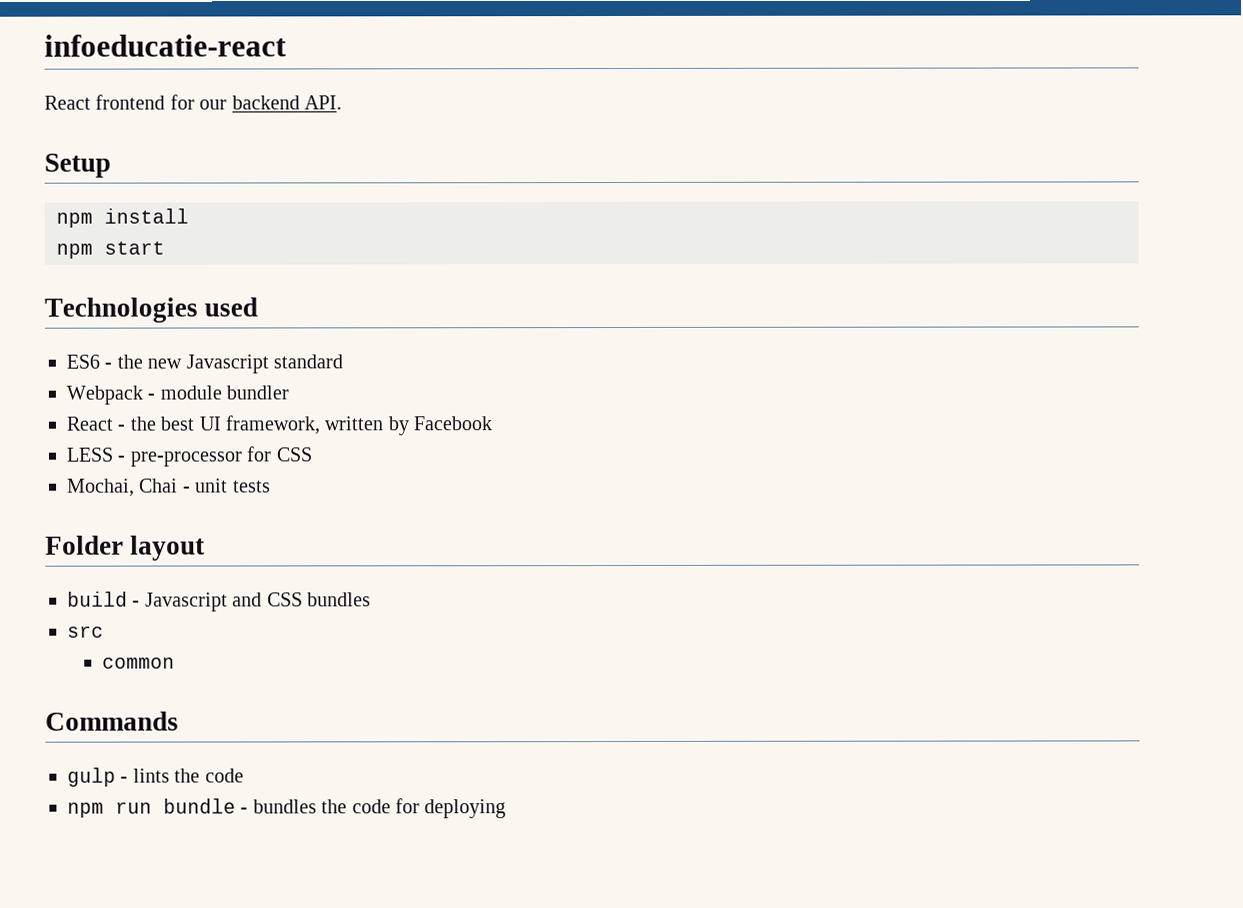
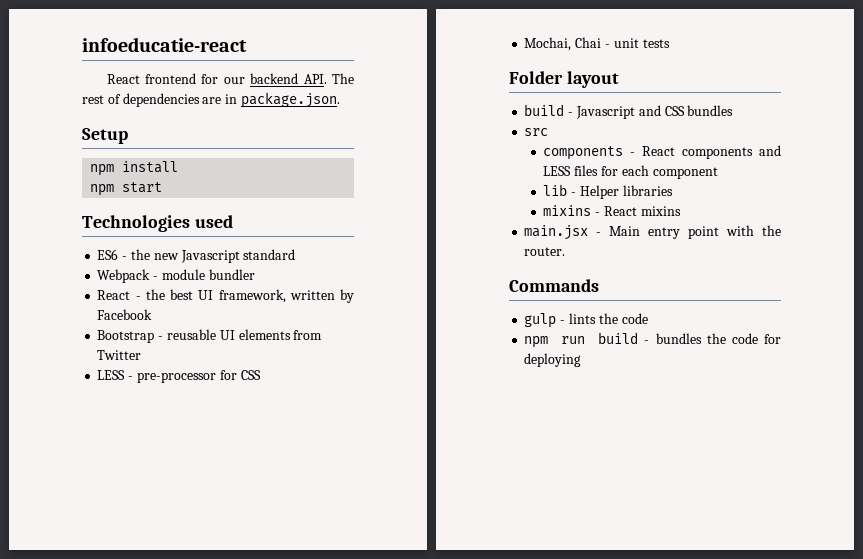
(342, 102) none -> [332,73,354,84] [82,92,340,108] The rest of dependencies are in package.json.
(493, 423) none -> [97,329,323,343] [97,350,142,360] // Bootstrap - reusable UI elements from Twitter
[101,657,175,669] common -> [543,145,781,160] [543,165,718,179] [543,184,673,199] [543,205,681,216] [524,225,781,240] [524,247,566,256] components - React components and LESS files for each component // lib - Helper libraries // mixins - React mixins // main.jsx - Main entry point with the router.
[163,798,236,814] bundle -> [598,332,639,344] build

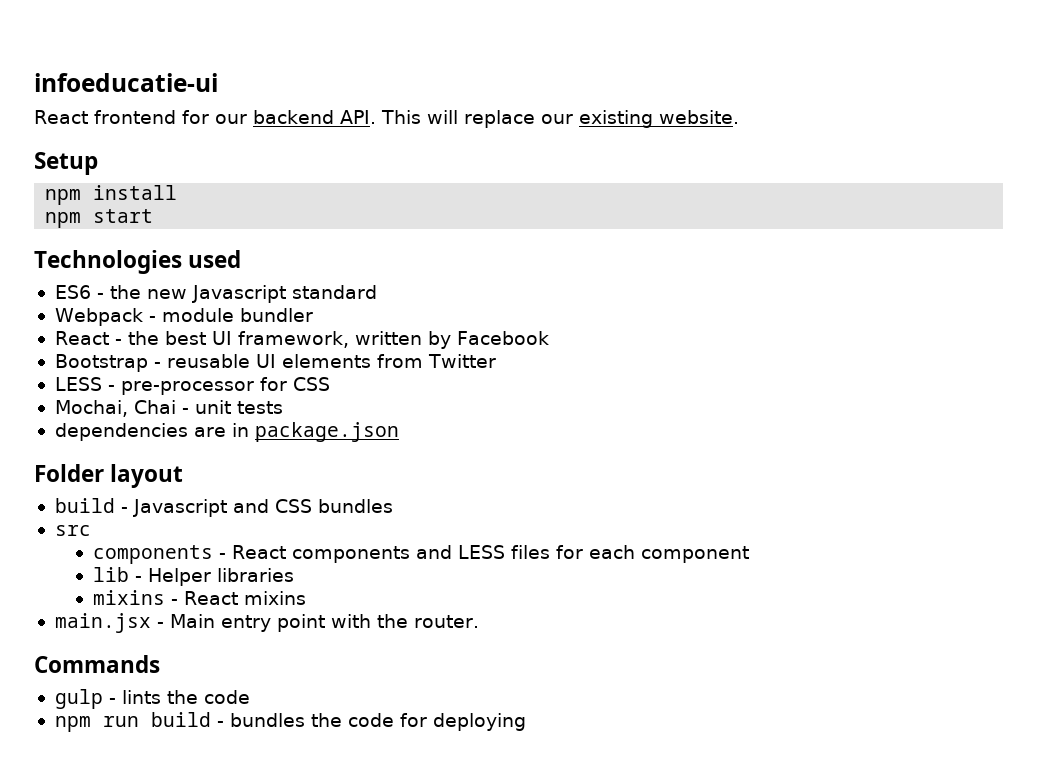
[82,37,247,52] infoeducatie-react -> [34,73,218,92] infoeducatie-ui
[332,73,354,84] [82,92,340,108] The rest of dependencies are in package.json. -> [380,110,739,128] This will replace our existing website.
(670, 43) none -> [54,422,399,442] // dependencies are in package.json

